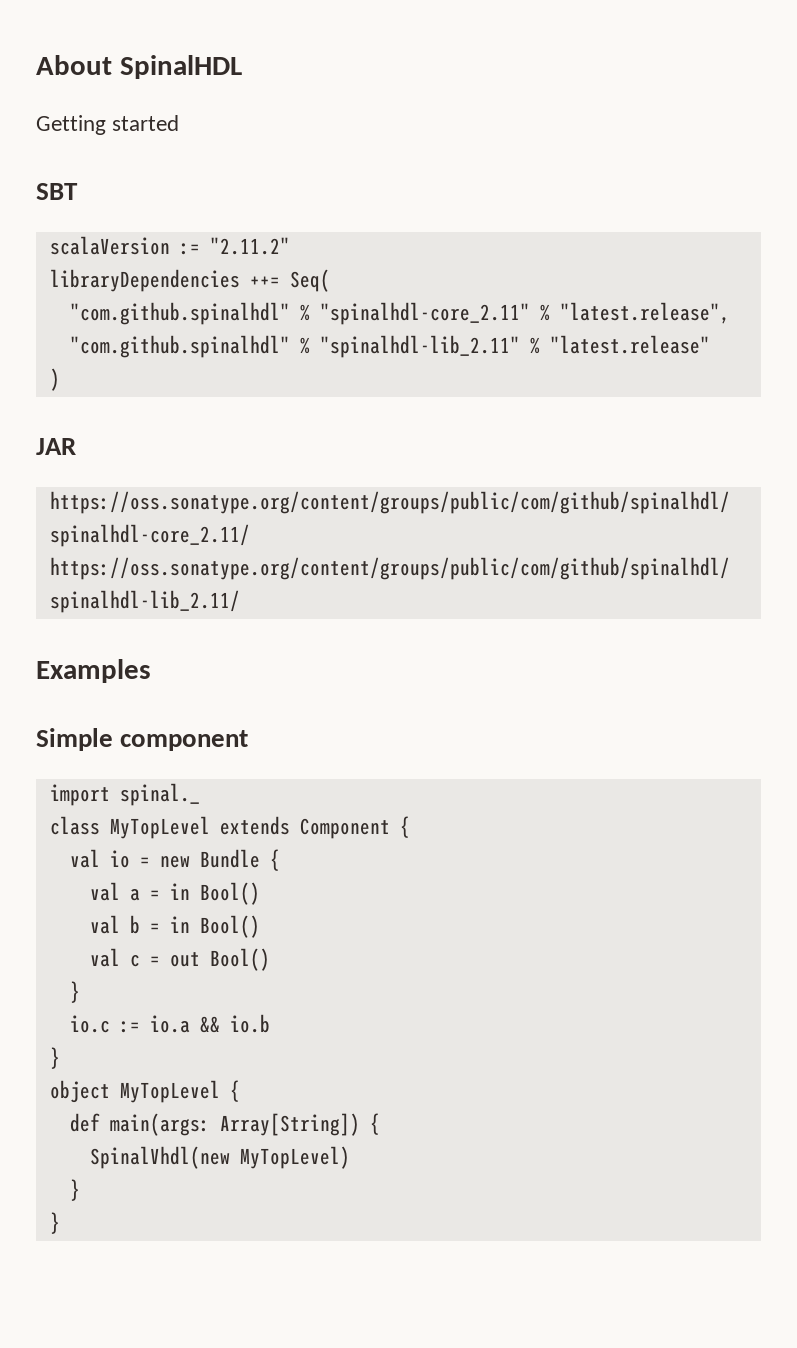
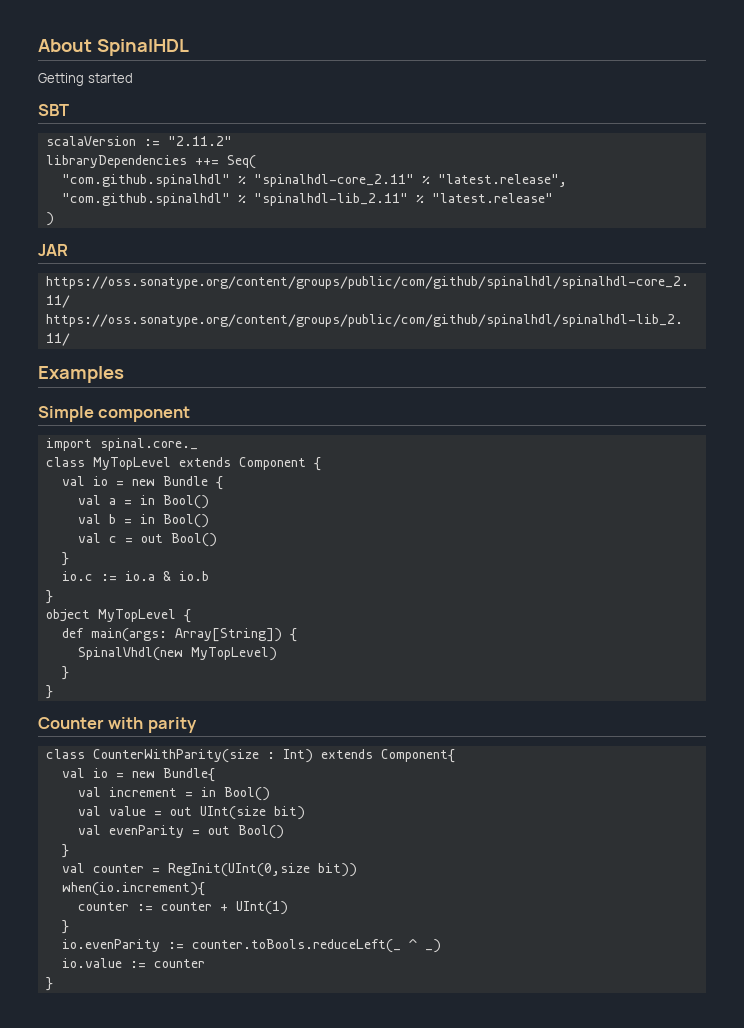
[119,783,200,806] spinal._ -> [99,438,198,451] spinal.core._
[199,1016,220,1033] && -> [162,571,171,581] &
(60, 1223) none -> [38,717,197,733] [45,749,455,763] [61,768,215,782] [77,787,270,801] [77,806,305,820] [77,825,284,839] [61,844,69,858] [61,863,357,877] [61,882,205,896] [77,901,288,915] [61,920,69,934] [61,939,441,953] [61,958,205,968] [45,977,53,991] // Counter with parity // class CounterWithParity(size : Int) extends Component{ // val io = new Bundle{ // val increment = in Bool() // val value = out UInt(size bit) // val evenParity = out Bool() // } // val counter = RegInit(UInt(0,size bit)) // when(io.increment){ // counter := counter + UInt(1) // } // io.evenParity := counter.toBools.reduceLeft(_ ^ _) // io.value := counter // }

